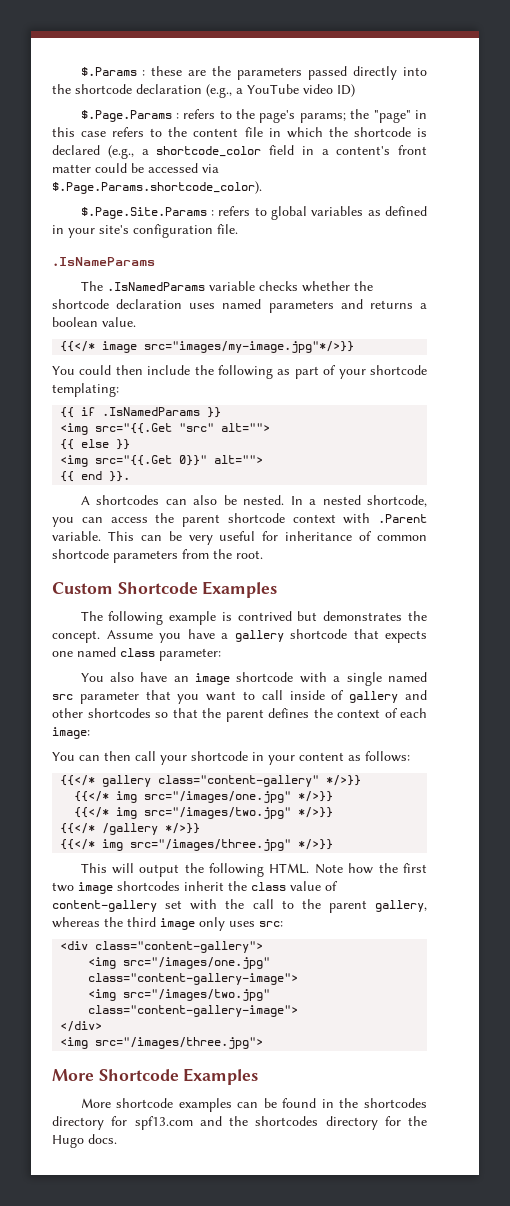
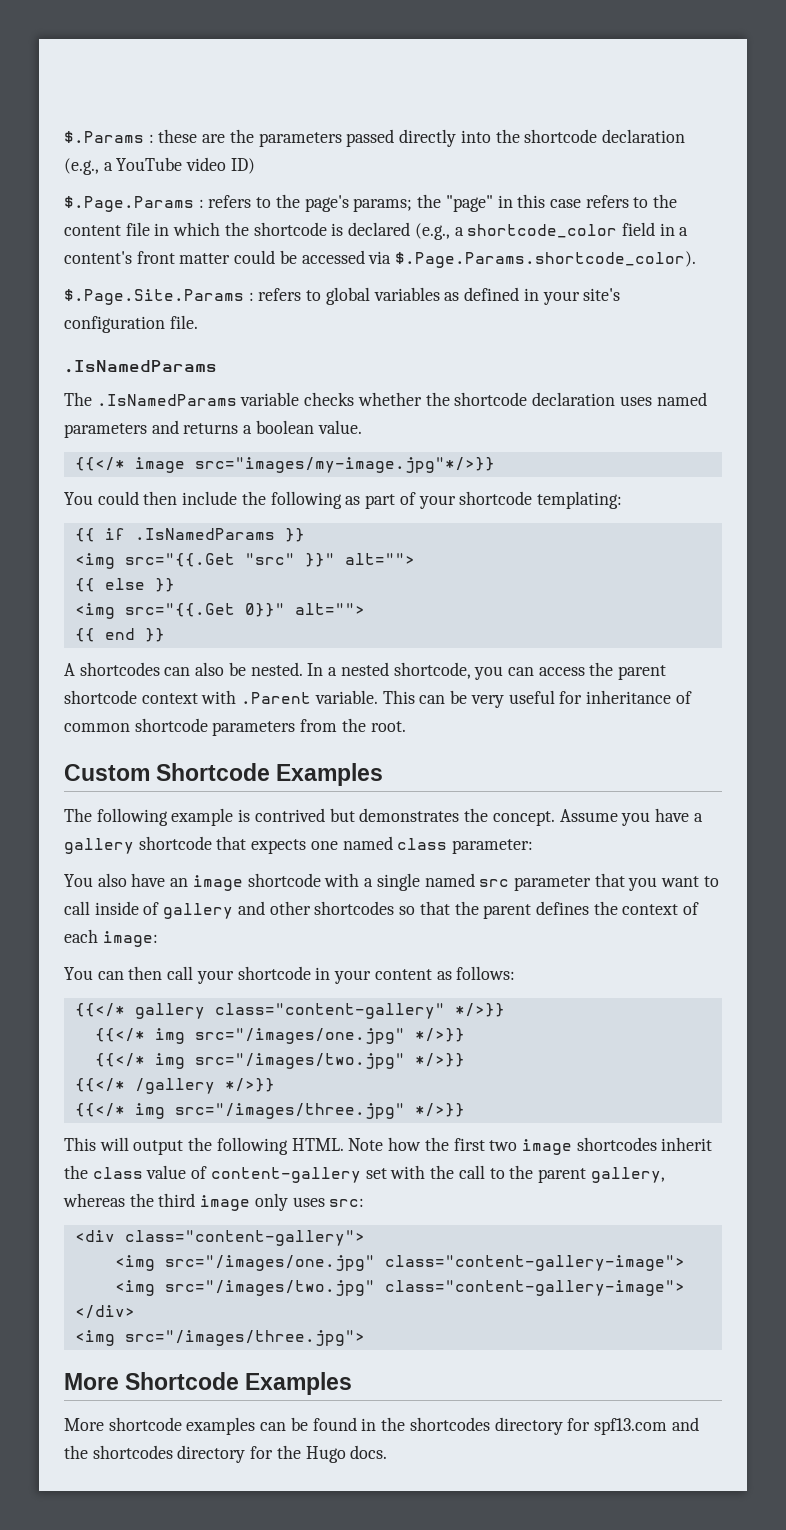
[52,257,155,266] .IsNameParams -> [64,360,217,373] .IsNamedParams
(215, 427) none -> [304,553,335,567] }}"
[109,471,131,482] }}. -> [144,628,165,642] }}

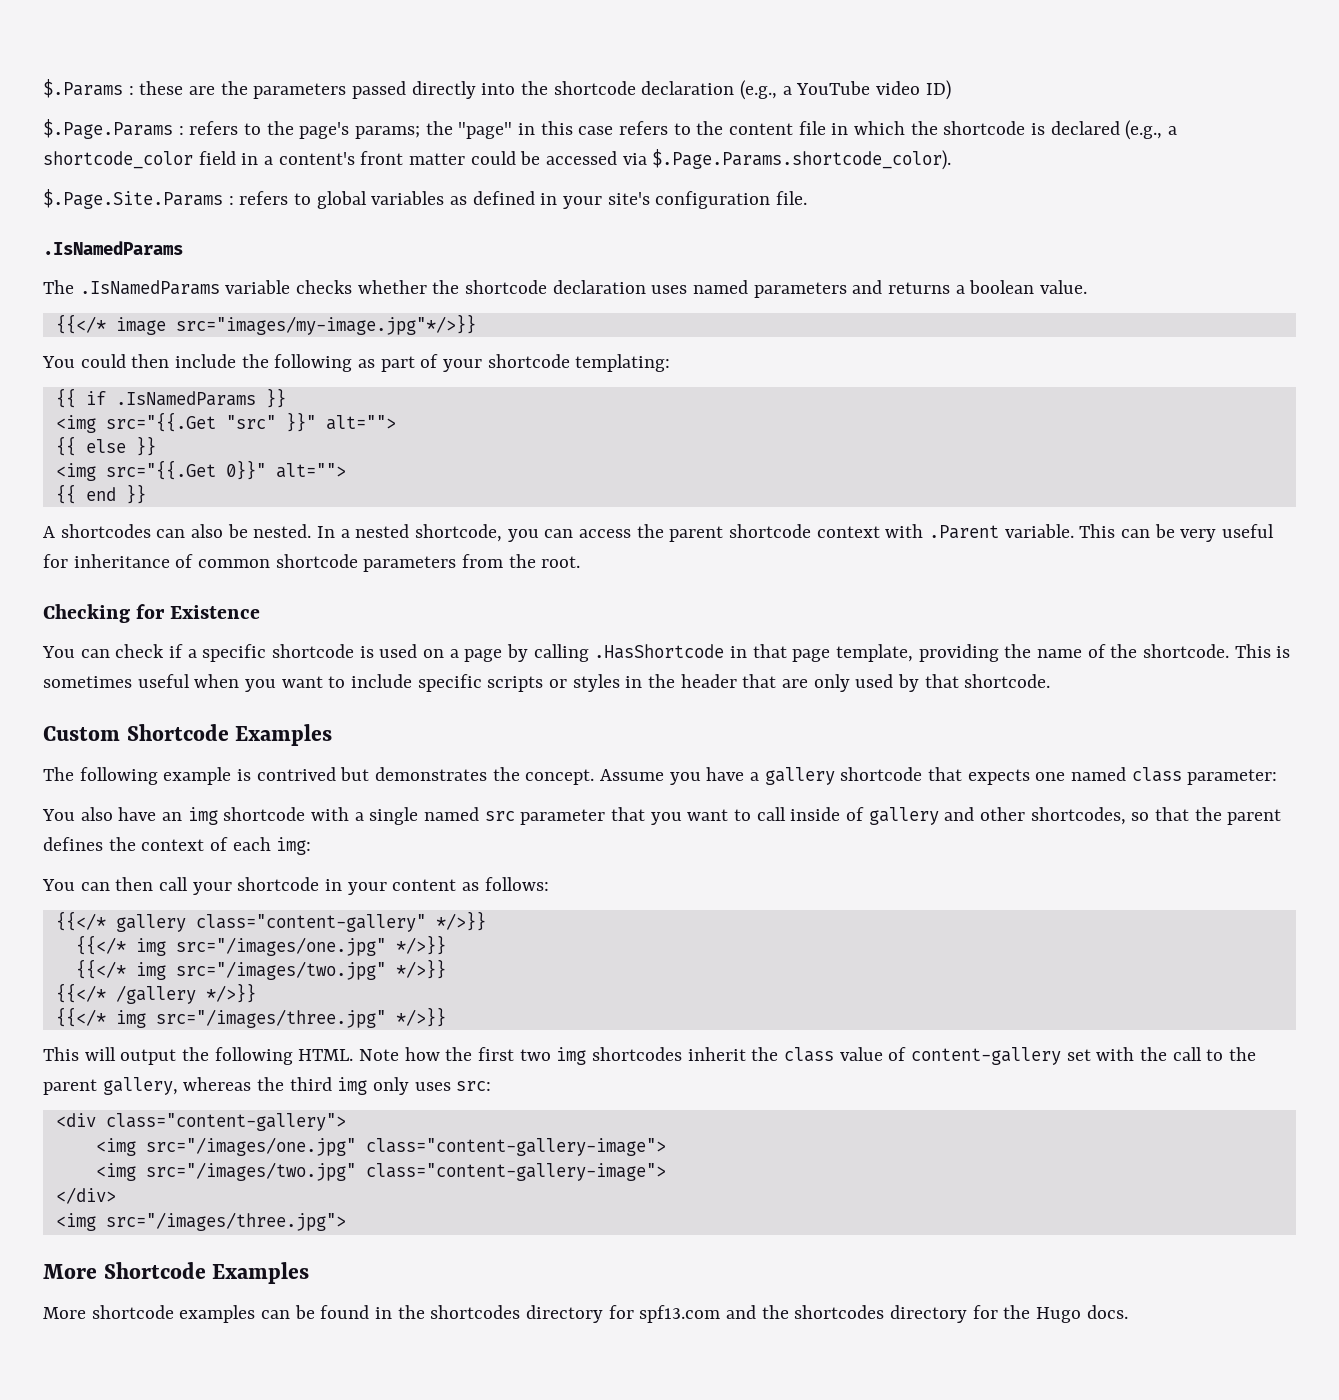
(406, 726) none -> [43,604,261,623] [42,644,1291,662] [43,674,1051,692] // Checking for Existence // You can check if a specific shortcode is used on a page by calling .HasShortcode in that page template, providing the name of the shortcode. This is sometimes useful when you want to include specific scripts or styles in the header that are only used by that shortcode.
[192,875,243,891] image -> [187,807,218,825] img
[314,901,395,915] shortcodes -> [1030,807,1126,825] shortcodes,
[102,931,158,947] image: -> [276,837,312,855] img:
[521,1139,572,1155] image -> [556,1047,587,1065] img
[200,1195,251,1211] image -> [337,1077,368,1095] img

